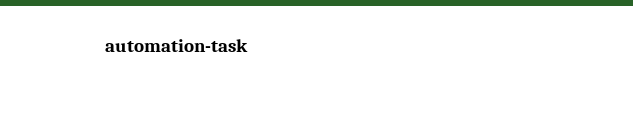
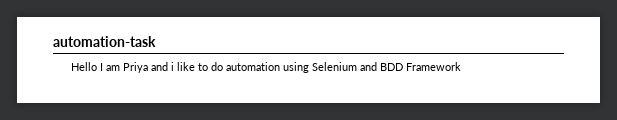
(248, 45) none -> [71,62,462,73] // Hello I am Priya and i like to do automation using Selenium and BDD Framework

